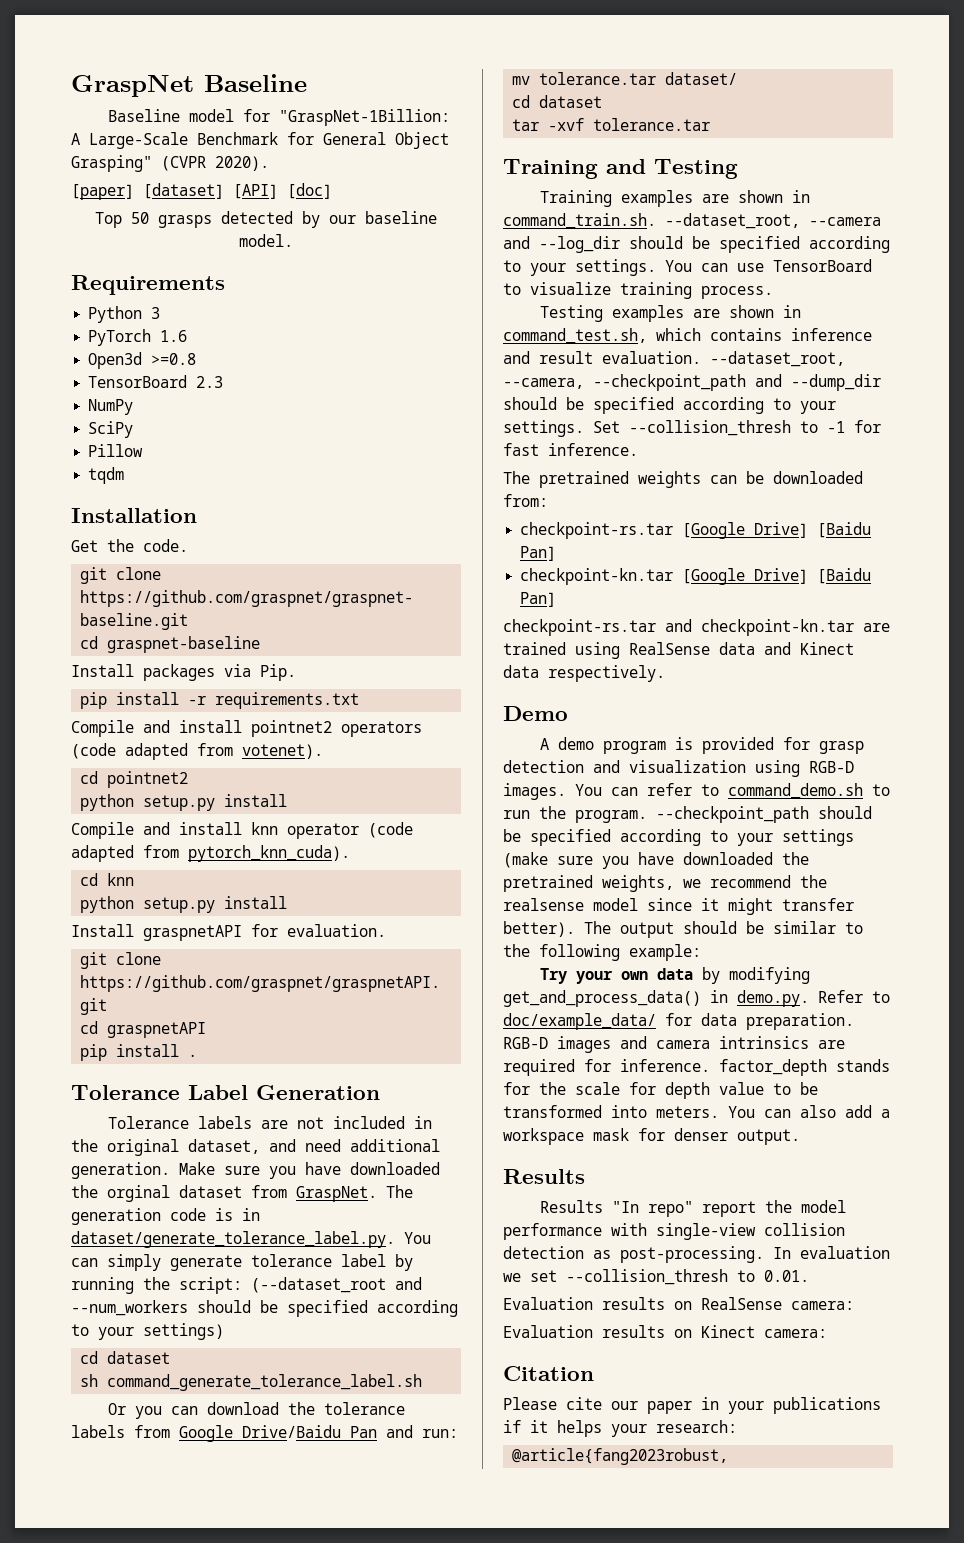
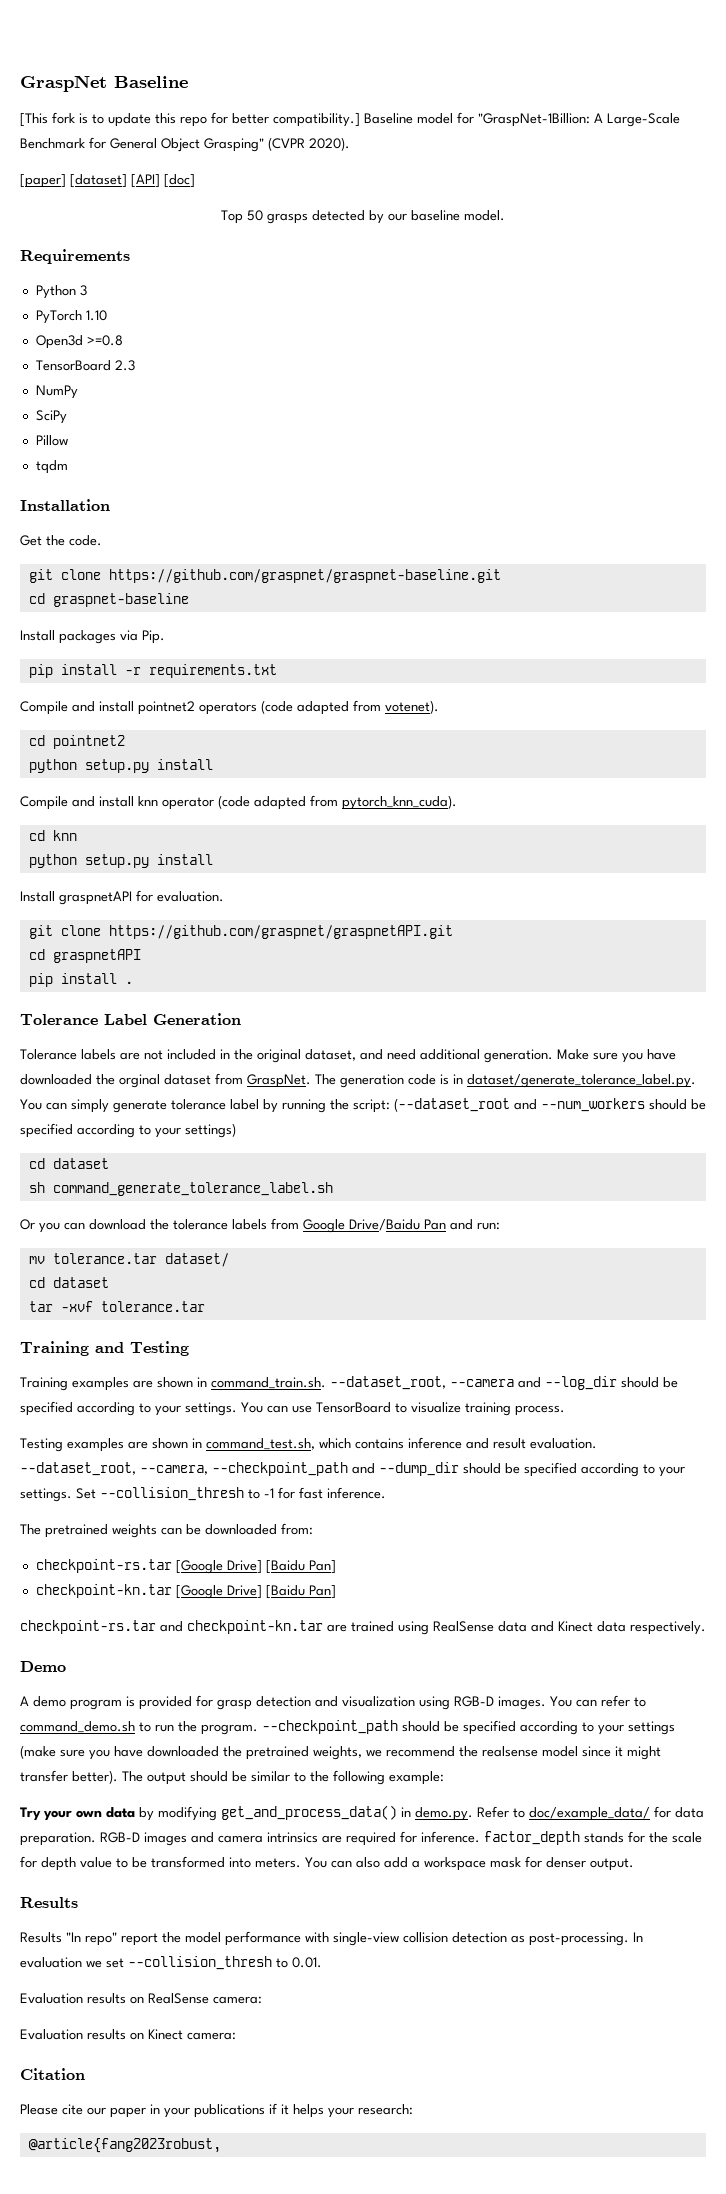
(307, 83) none -> [20,112,360,127] [This fork is to update this repo for better compatibility.]
[160,330,188,342] 1.6 -> [85,310,107,321] 1.10

